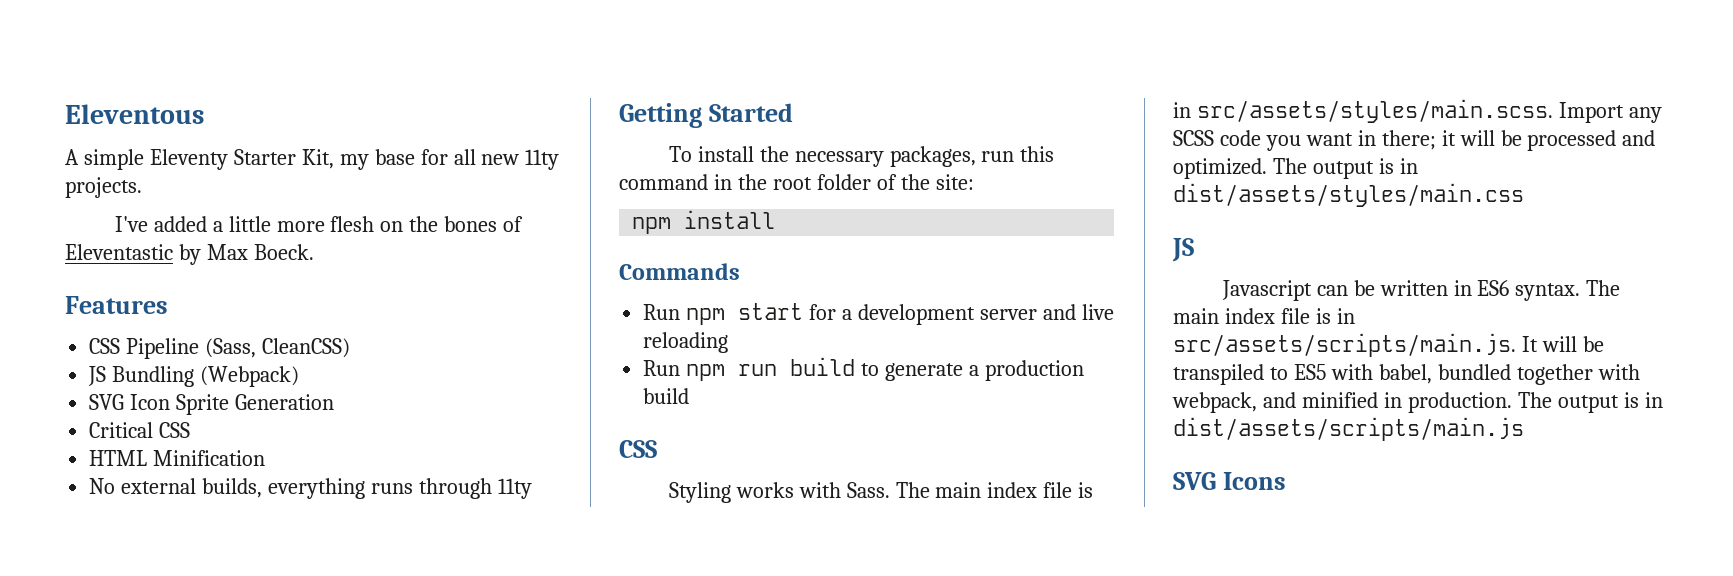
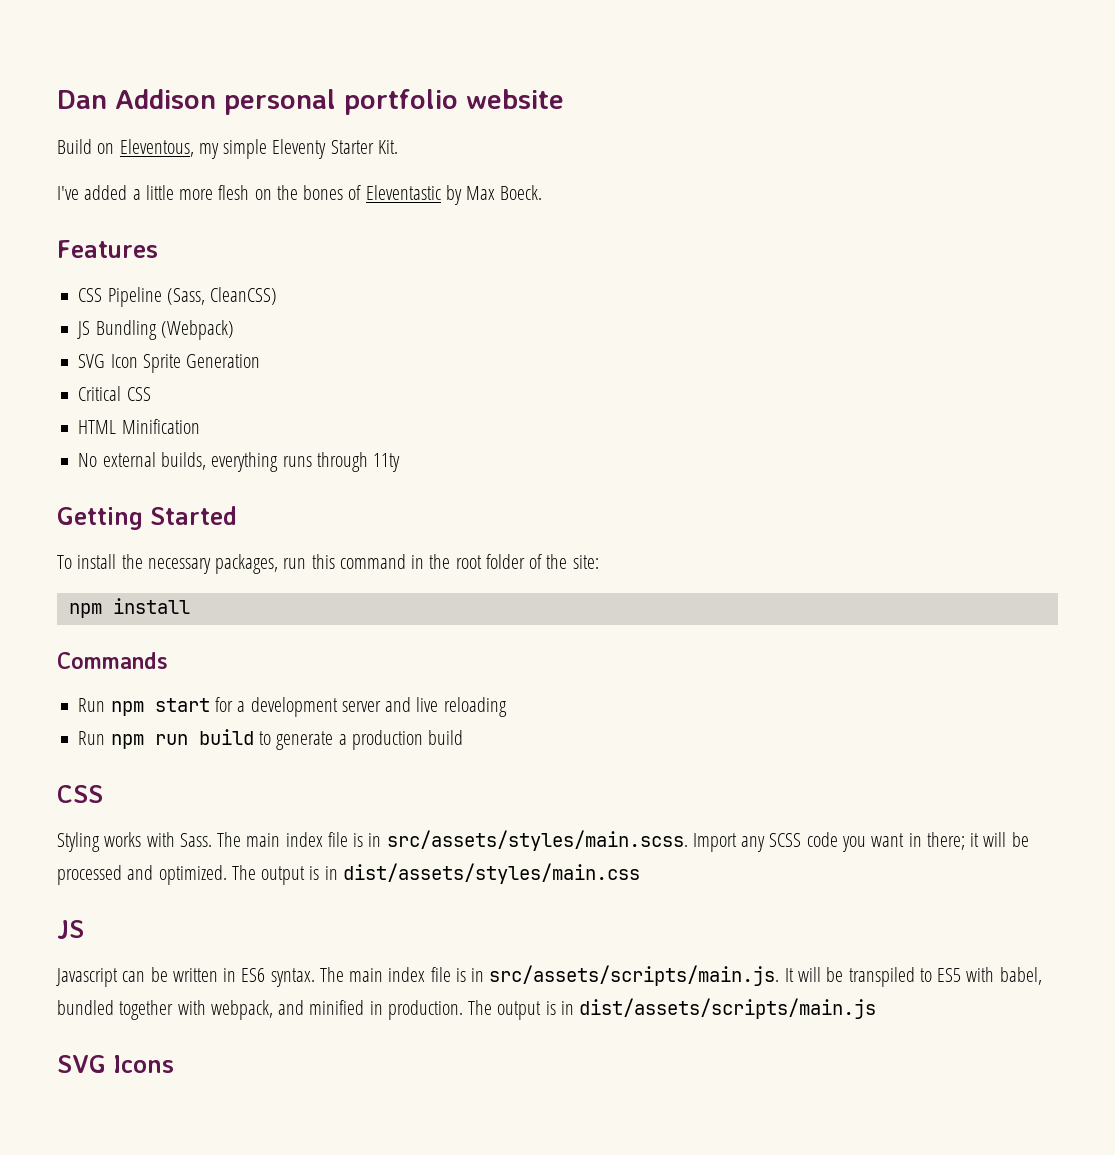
[65,104,204,124] [65,149,560,170] [65,177,142,198] Eleventous // A simple Eleventy Starter Kit, my base for all new 11ty projects. -> [57,89,564,115] [57,139,398,159] Dan Addison personal portfolio website // Build on Eleventous, my simple Eleventy Starter Kit.

